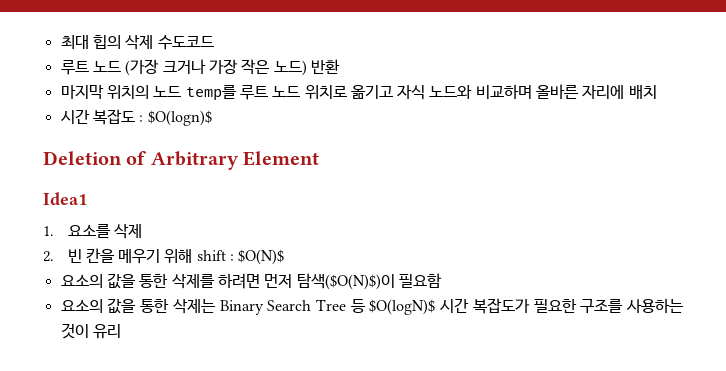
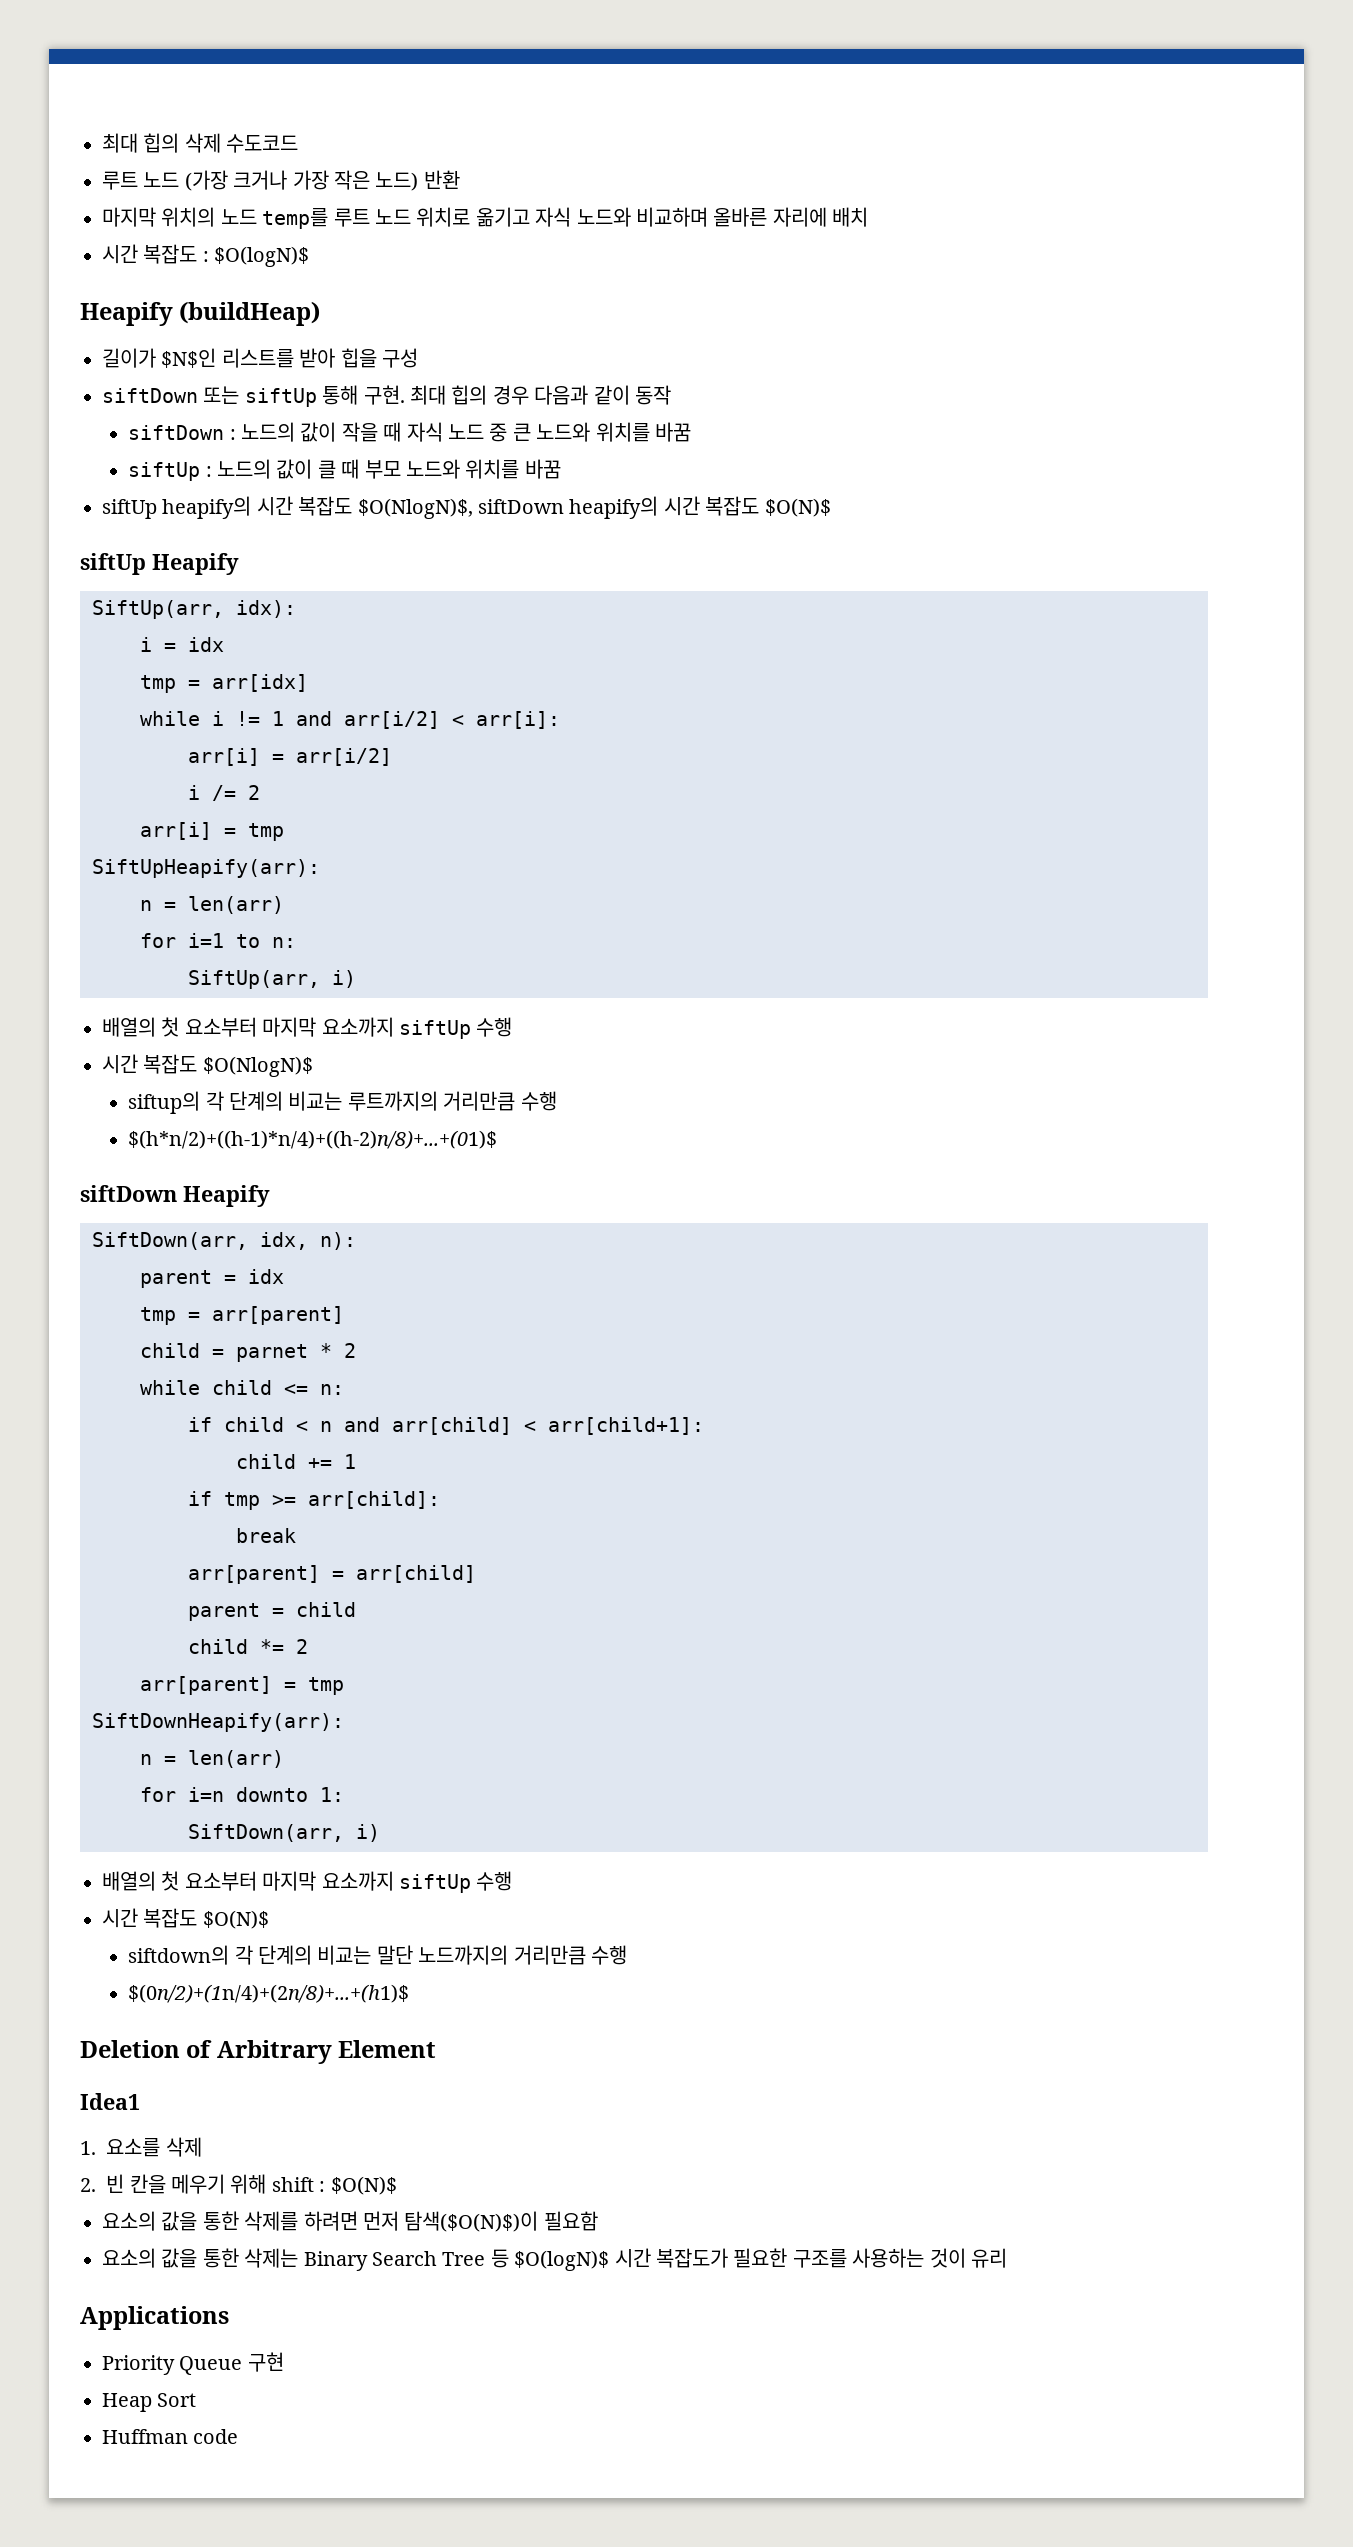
[147,110,212,126] $O(logn)$ -> [214,246,310,267] [80,301,321,326] [102,348,418,368] [102,385,671,407] [128,422,691,442] [128,459,561,481] [102,496,831,519] [80,553,239,575] [92,600,296,619] [140,637,224,652] [140,674,308,693] [140,711,560,729] [188,748,392,766] [188,785,260,801] [140,822,284,841] [92,859,320,878] [140,896,284,914] [140,933,296,948] [188,970,356,989] [102,1017,513,1039] [102,1054,313,1077] [128,1091,557,1114] [128,1130,498,1149] [80,1185,270,1207] [92,1232,356,1250] [140,1269,284,1288] [140,1306,344,1325] [140,1343,356,1362] [140,1380,344,1395] [188,1417,704,1435] [236,1454,356,1469] [188,1491,440,1510] [236,1528,296,1543] [188,1565,476,1584] [188,1602,356,1621] [188,1639,308,1654] [140,1676,344,1695] [92,1713,344,1732] [140,1750,284,1768] [140,1787,344,1802] [188,1824,380,1842] [102,1871,513,1893] [102,1908,269,1929] [128,1945,627,1965] [128,1984,410,2003] $O(logN)$ // Heapify (buildHeap) // 길이가 $N$인 리스트를 받아 힙을 구성 // siftDown 또는 siftUp 통해 구현. 최대 힙의 경우 다음과 같이 동작 // siftDown : 노드의 값이 작을 때 자식 노드 중 큰 노드와 위치를 바꿈 // siftUp : 노드의 값이 클 때 부모 노드와 위치를 바꿈 // siftUp heapify의 시간 복잡도 $O(NlogN)$, siftDown heapify의 시간 복잡도 $O(N)$ // siftUp Heapify // SiftUp(arr, idx): // i = idx // tmp = arr[idx] // while i != 1 and arr[i/2] < arr[i]: // arr[i] = arr[i/2] // i /= 2 // arr[i] = tmp // SiftUpHeapify(arr): // n = len(arr) // for i=1 to n: // SiftUp(arr, i) // 배열의 첫 요소부터 마지막 요소까지 siftUp 수행 // 시간 복잡도 $O(NlogN)$ // siftup의 각 단계의 비교는 루트까지의 거리만큼 수행 // $(h*n/2)+((h-1)*n/4)+((h-2)n/8)+...+(01)$ // siftDown Heapify // SiftDown(arr, idx, n): // parent = idx // tmp = arr[parent] // child = parnet * 2 // while child <= n: // if child < n and arr[child] < arr[child+1]: // child += 1 // if tmp >= arr[child]: // break // arr[parent] = arr[child] // parent = child // child *= 2 // arr[parent] = tmp // SiftDownHeapify(arr): // n = len(arr) // for i=n downto 1: // SiftDown(arr, i) // 배열의 첫 요소부터 마지막 요소까지 siftUp 수행 // 시간 복잡도 $O(N)$ // siftdown의 각 단계의 비교는 말단 노드까지의 거리만큼 수행 // $(0n/2)+(1n/4)+(2n/8)+...+(h1)$
(121, 331) none -> [80,2306,229,2330] [102,2352,284,2375] [102,2393,197,2412] [102,2429,239,2444] // Applications // Priority Queue 구현 // Heap Sort // Huffman code

